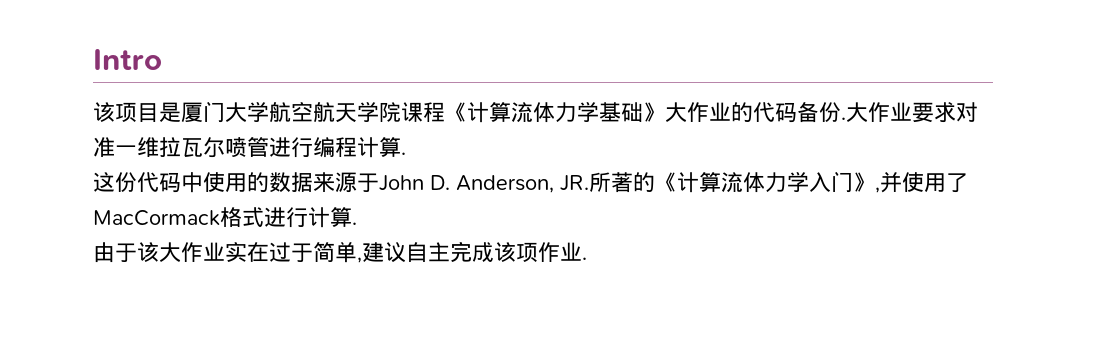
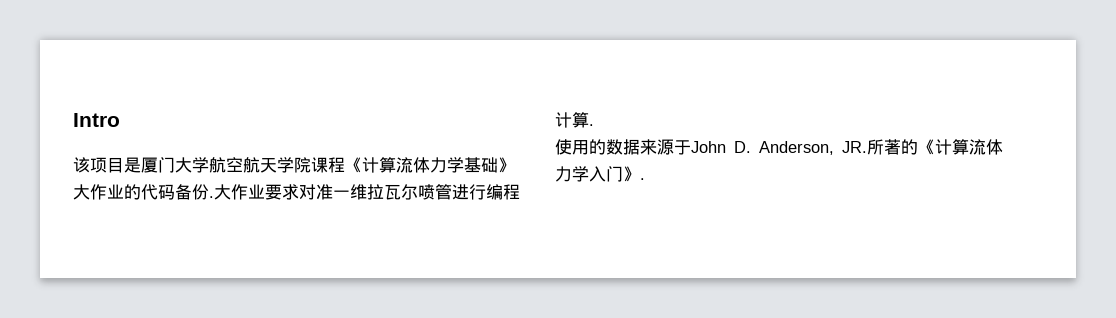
[93,172,203,193] 这份代码中 -> (594, 125) none
[875,172,968,193] [93,207,357,228] [93,241,582,263] ,并使用了MacCormack格式进行计算. // 由于该大作业实在过于简单,建议自主完成该项作业 -> (640, 174) none

